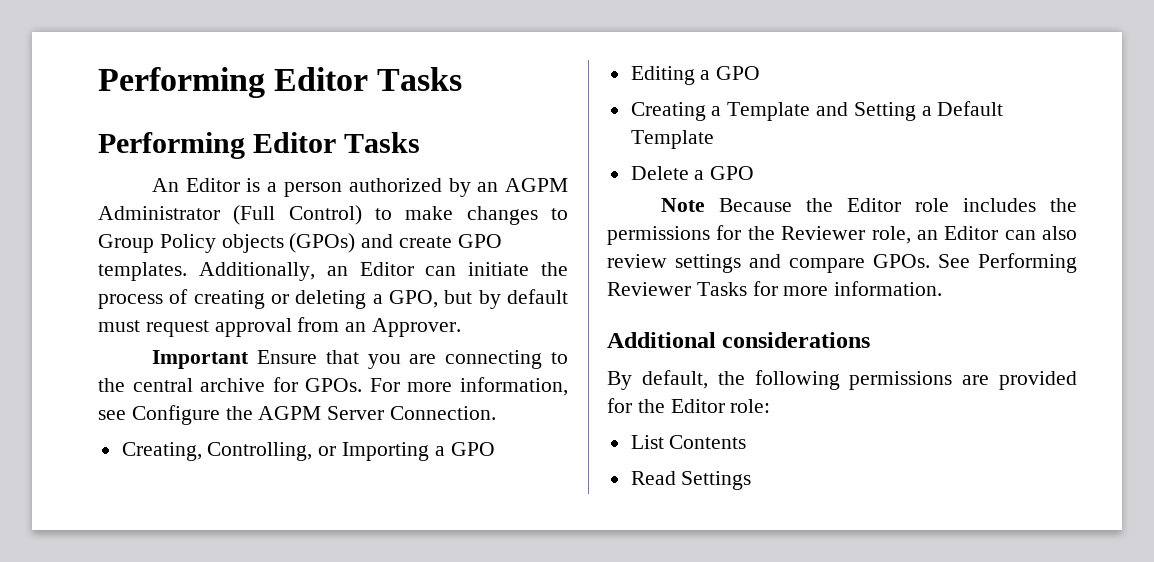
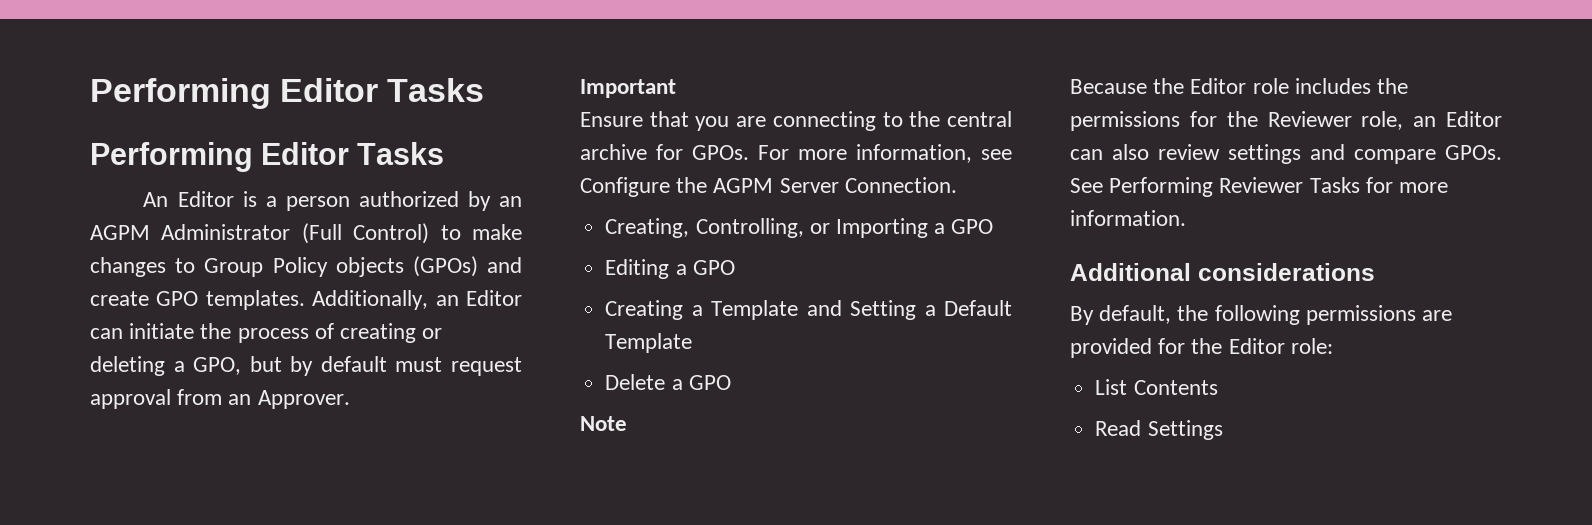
(249, 359) none -> (676, 88) //
(705, 205) none -> (627, 423) //

